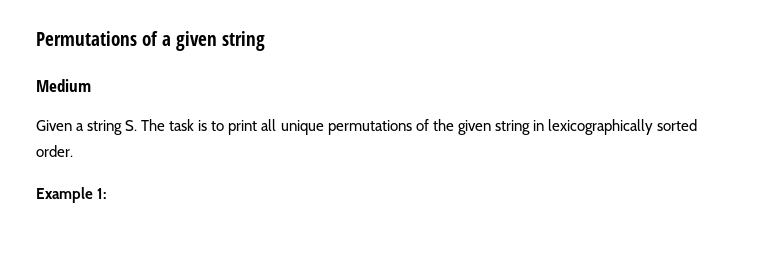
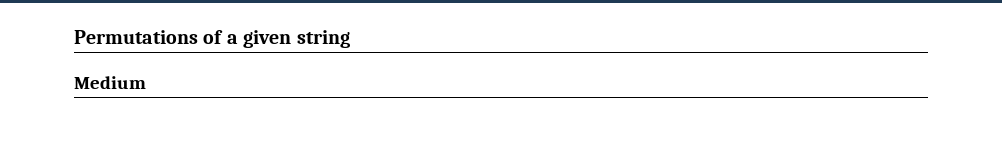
[36,119,697,135] [36,145,73,157] [36,187,107,203] // Given a string S. The task is to print all unique permutations of the given string in lexicographically sorted order. // Example 1: -> (146, 82) none

